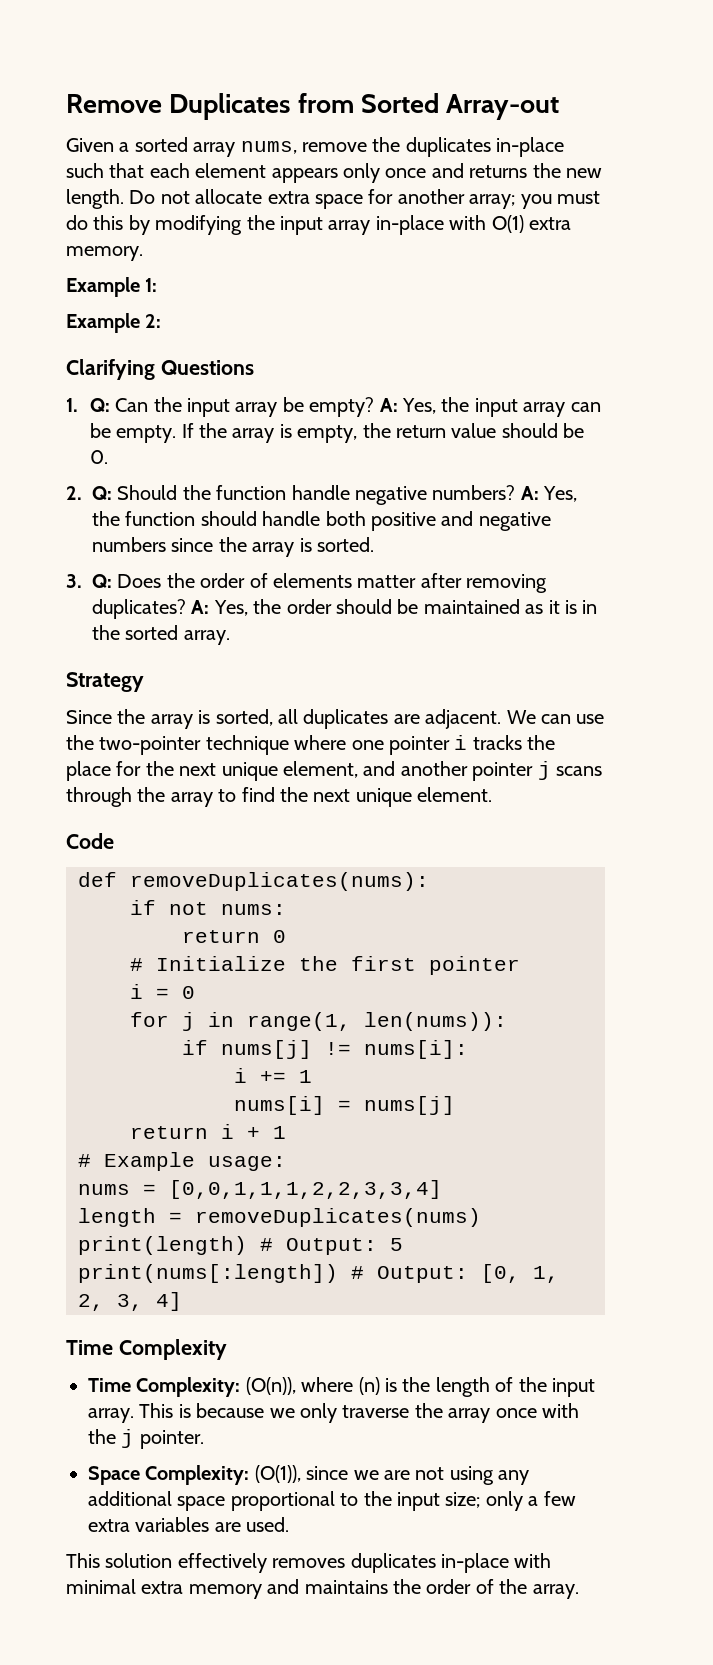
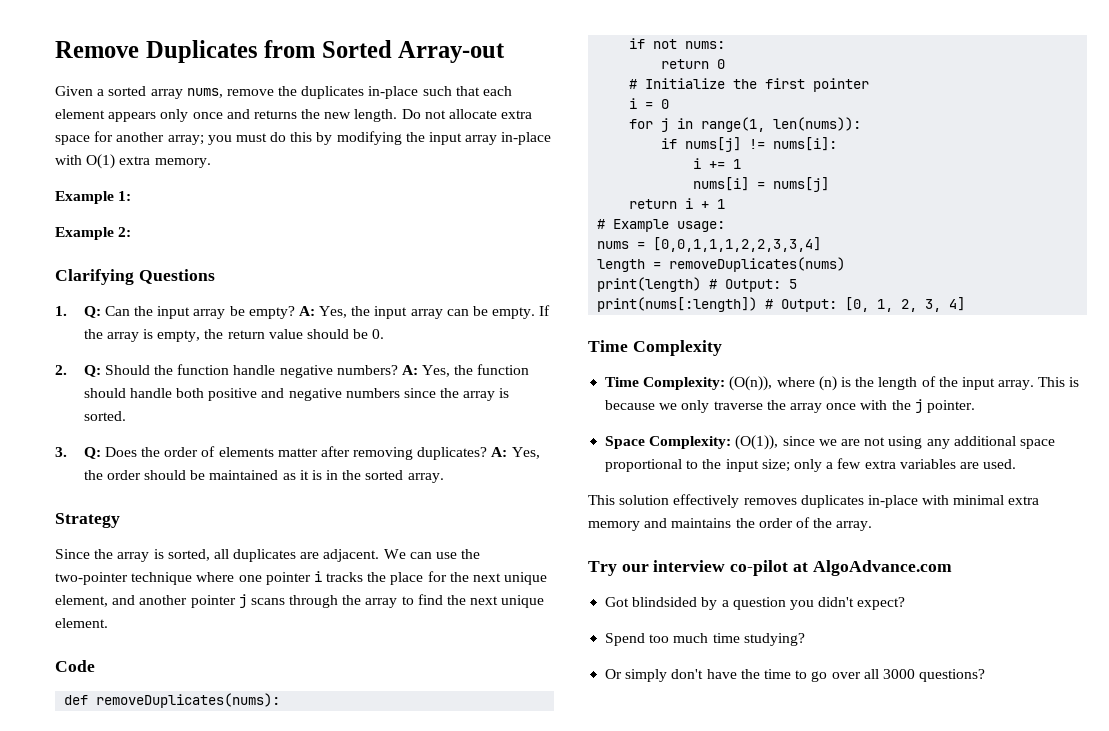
(579, 1591) none -> [588,560,952,576] [605,597,906,610] [605,633,805,646] [605,669,986,682] // Try our interview co-pilot at AlgoAdvance.com // Got blindsided by a question you didn't expect? // Spend too much time studying? // Or simply don't have the time to go over all 3000 questions?

